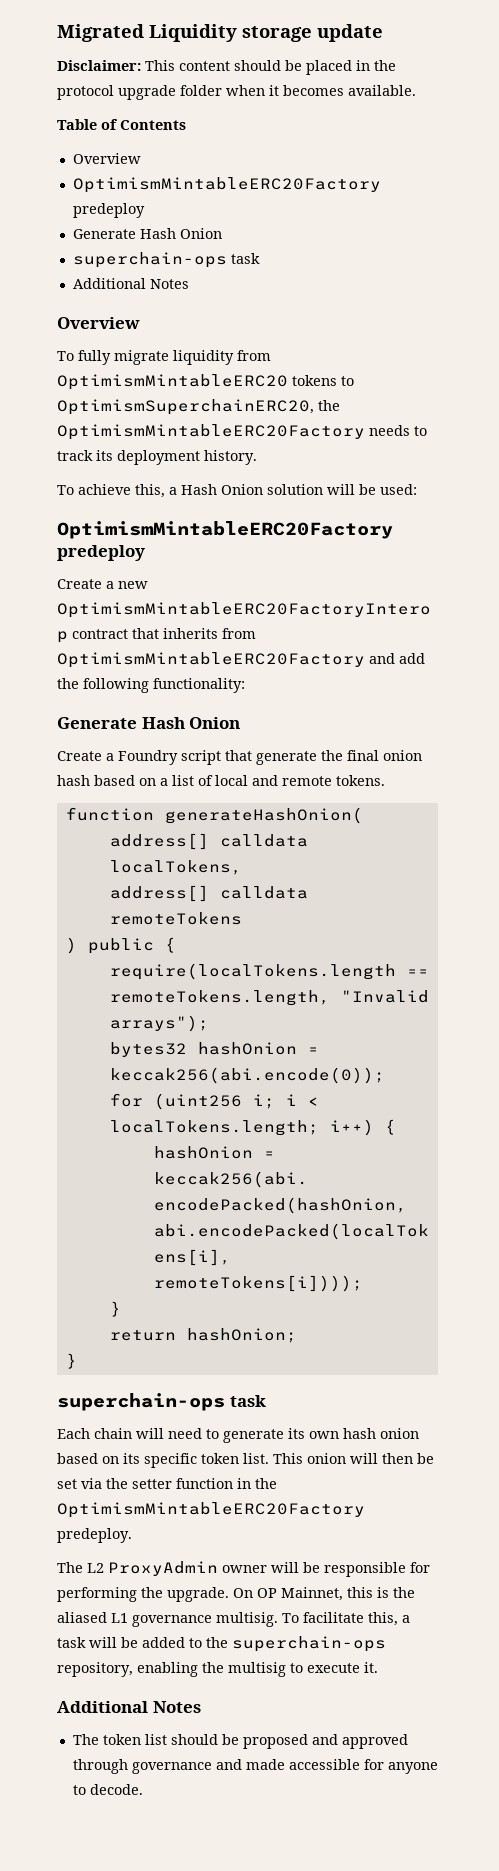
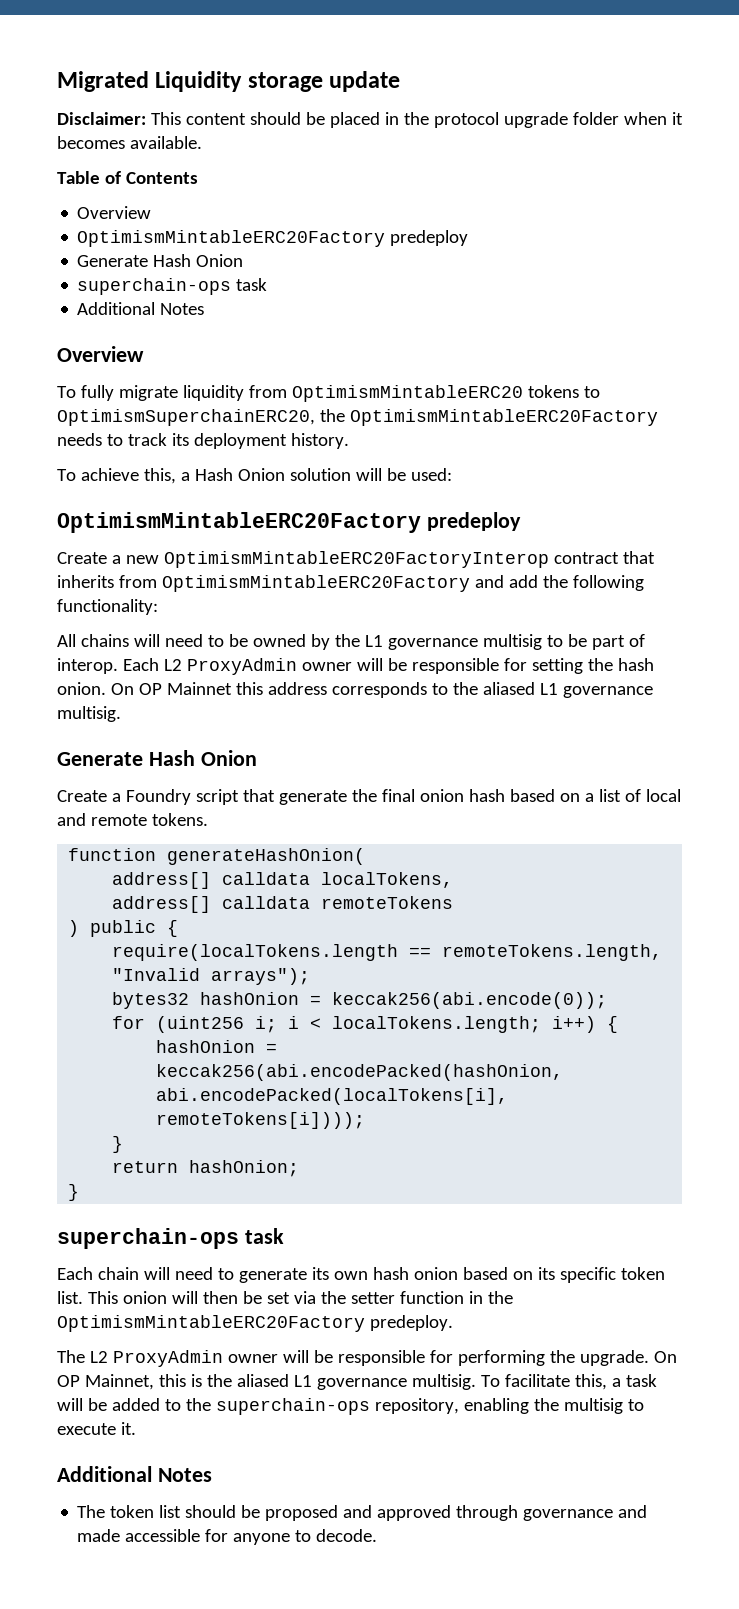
(245, 685) none -> [57,634,645,650] [57,658,654,675] [57,682,653,698] [57,706,121,722] // All chains will need to be owned by the L1 governance multisig to be part of interop. Each L2 ProxyAdmin owner will be responsible for setting the hash onion. On OP Mainnet this address corresponds to the aliased L1 governance multisig.

